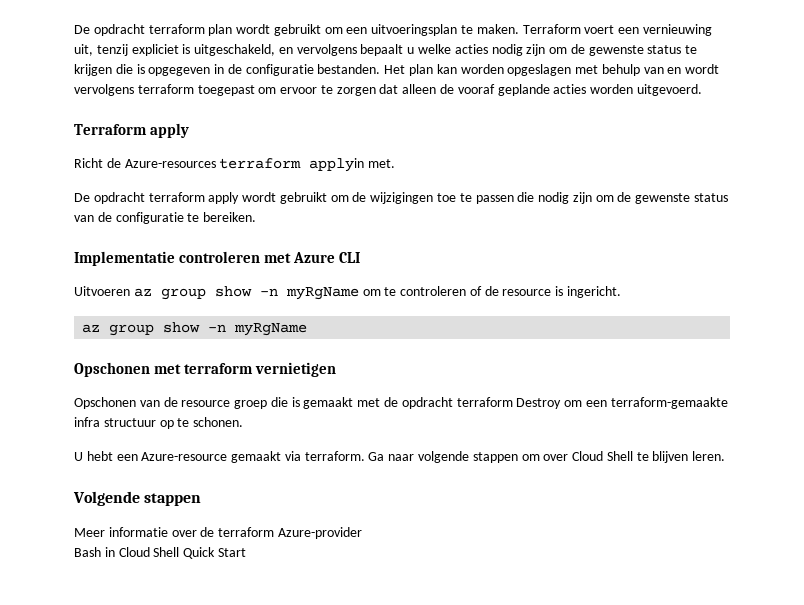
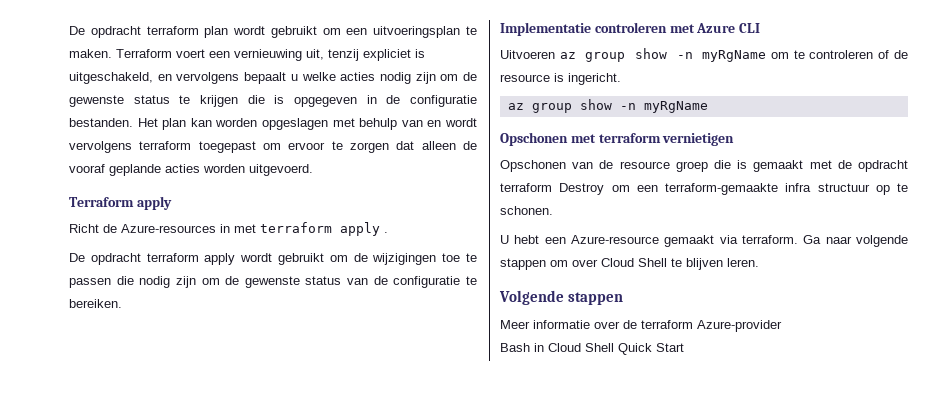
[219,158,396,172] terraform applyin met. -> [220,222,388,236] in met terraform apply .

